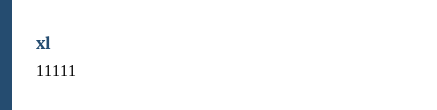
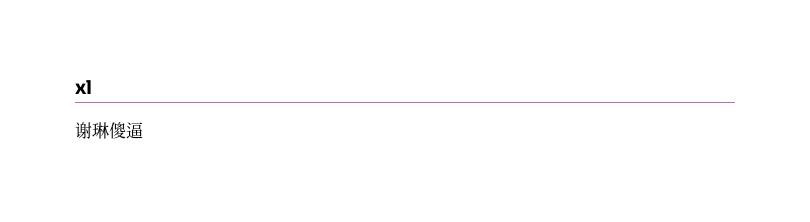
[36,65,76,76] 11111 -> [75,122,143,139] 谢琳傻逼

